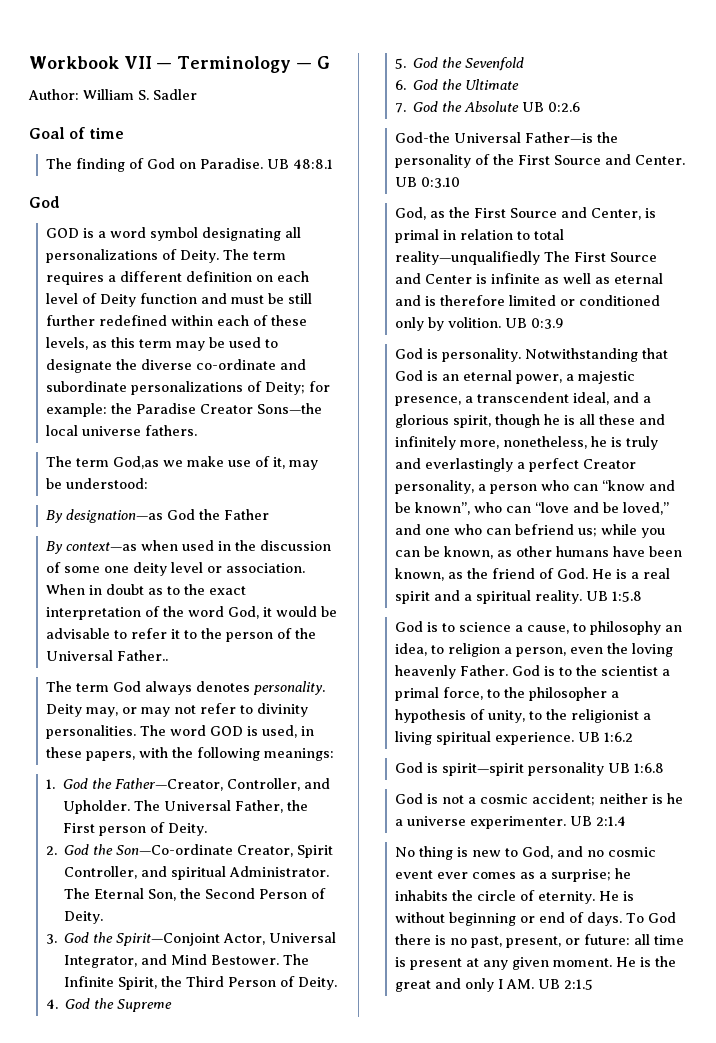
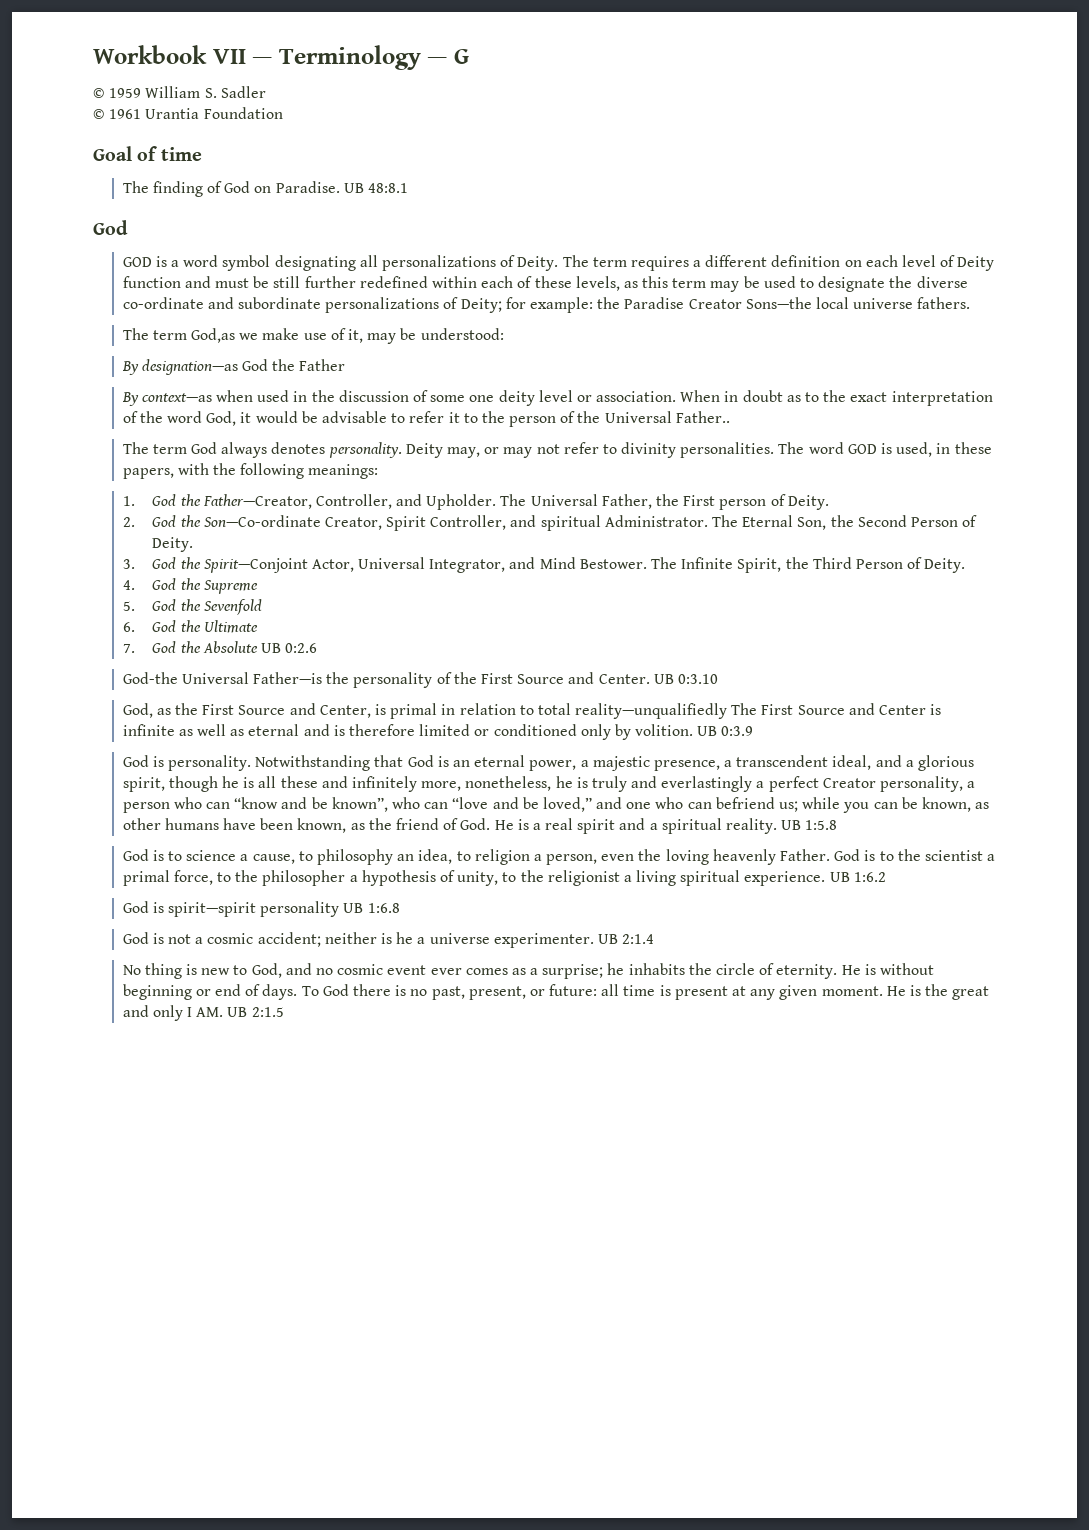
[28,89,79,100] Author: -> [93,88,142,98] © 1959
(197, 94) none -> [93,107,283,119] // © 1961 Urantia Foundation

